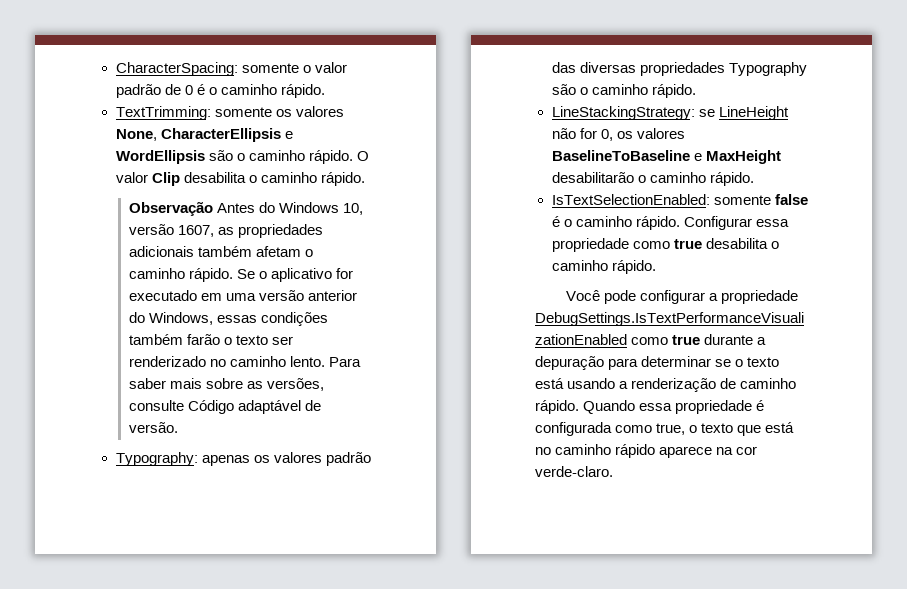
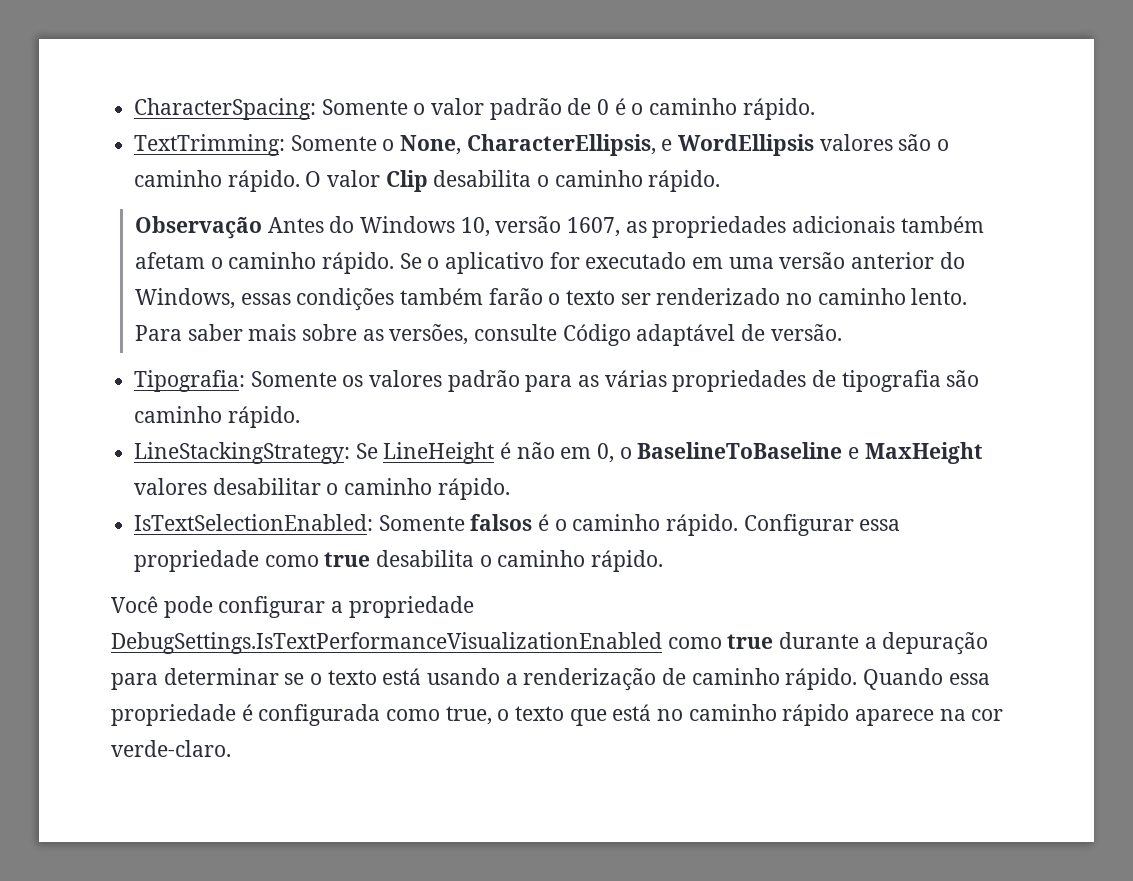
[241,63,299,73] somente -> [321,99,408,115] Somente
[214,106,344,117] [115,128,281,142] somente os valores None, CharacterEllipsis -> [290,134,656,156] Somente o None, CharacterEllipsis,
(205, 157) none -> [819,134,893,151] valores
[115,452,250,466] Typography: apenas -> [134,370,337,392] Tipografia: Somente
[551,62,807,76] [551,84,696,98] [551,106,789,120] [551,128,685,141] das diversas propriedades Typography são o caminho rápido. // LineStackingStrategy: se LineHeight não for 0, os valores -> [525,370,980,392] [134,406,300,428] [134,442,632,464] para as várias propriedades de tipografia são caminho rápido. // LineStackingStrategy: Se LineHeight é não em 0, o
[551,172,634,183] desabilitarão -> [134,478,321,495] valores desabilitar
[713,194,808,205] somente false -> [378,514,533,531] Somente falsos

